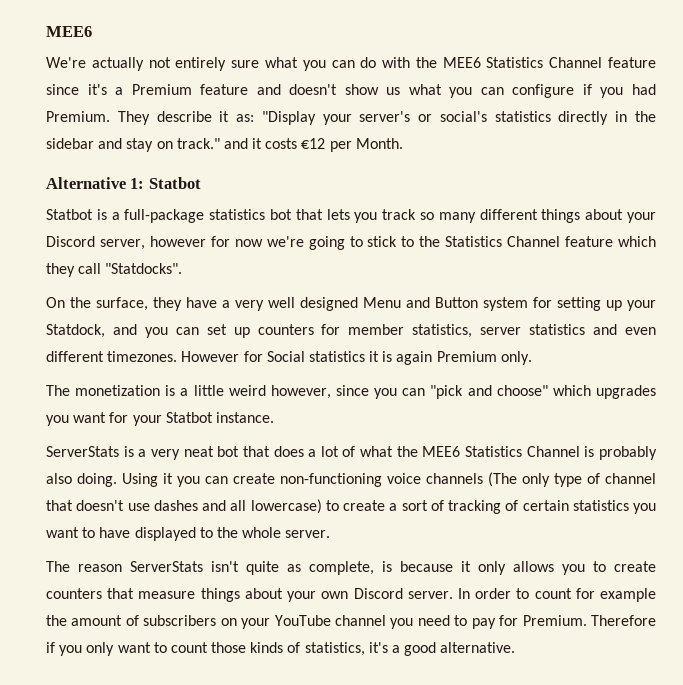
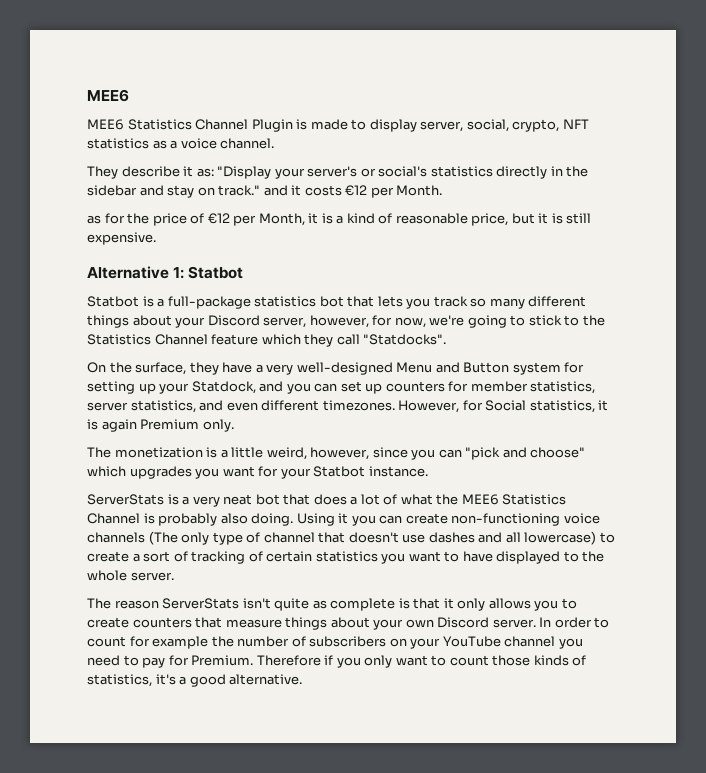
[46,57,656,71] [46,84,656,98] [46,111,110,122] We're actually not entirely sure what you can do with the MEE6 Statistics Channel feature since it's a Premium feature and doesn't show us what you can configure if you had Premium. -> [87,119,589,132] [87,138,275,149] MEE6 Statistics Channel Plugin is made to display server, social, crypto, NFT statistics as a voice channel. //
(403, 143) none -> [87,213,592,226] [87,232,156,245] // as for the price of €12 per Month, it is a kind of reasonable price, but it is still expensive.
[149,236,263,247] however for now -> [309,315,426,328] however, for now,
[268,297,358,311] well designed -> [296,362,393,375] well-designed
[529,324,586,335] statistics -> [130,400,196,413] statistics,
[181,351,240,362] However -> [398,400,460,413] However,
[308,351,365,362] statistics -> [529,400,595,413] statistics,
[228,385,266,396] weird -> [266,447,307,460] weird,
[309,561,453,575] complete, is because -> [330,598,441,611] complete is that
[71,615,123,626] amount -> [237,636,290,647] number

